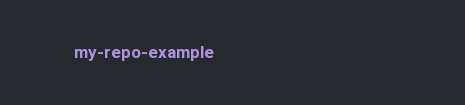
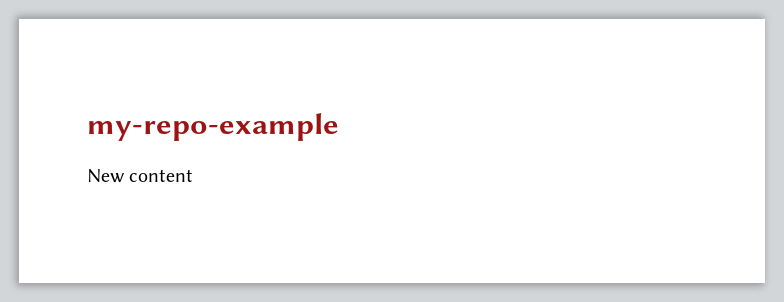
(214, 53) none -> [87,169,194,183] // New content

